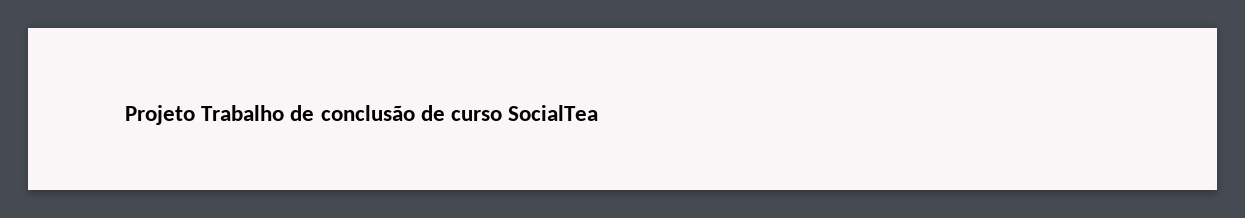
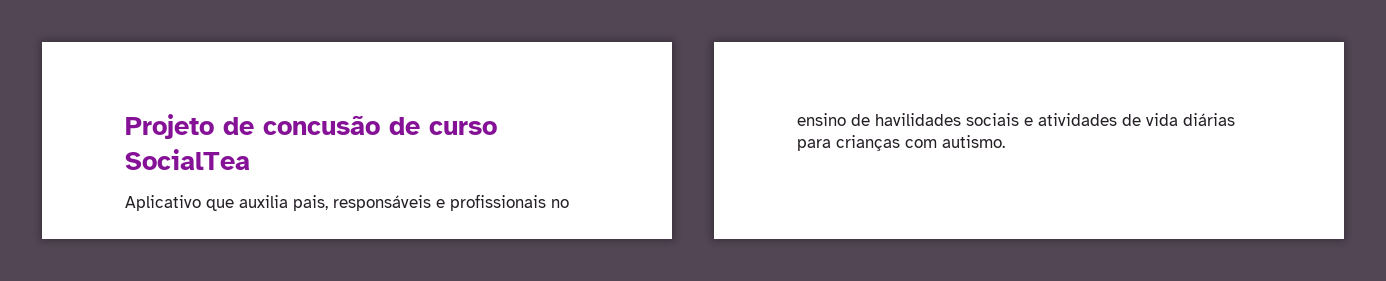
[201,105,415,121] Trabalho de conclusão -> [223,115,380,135] de concusão
(599, 113) none -> [125,194,569,211] [797,113,1235,126] [797,135,1005,151] // Aplicativo que auxilia pais, responsáveis e profissionais no ensino de havilidades sociais e atividades de vida diárias para crianças com autismo.

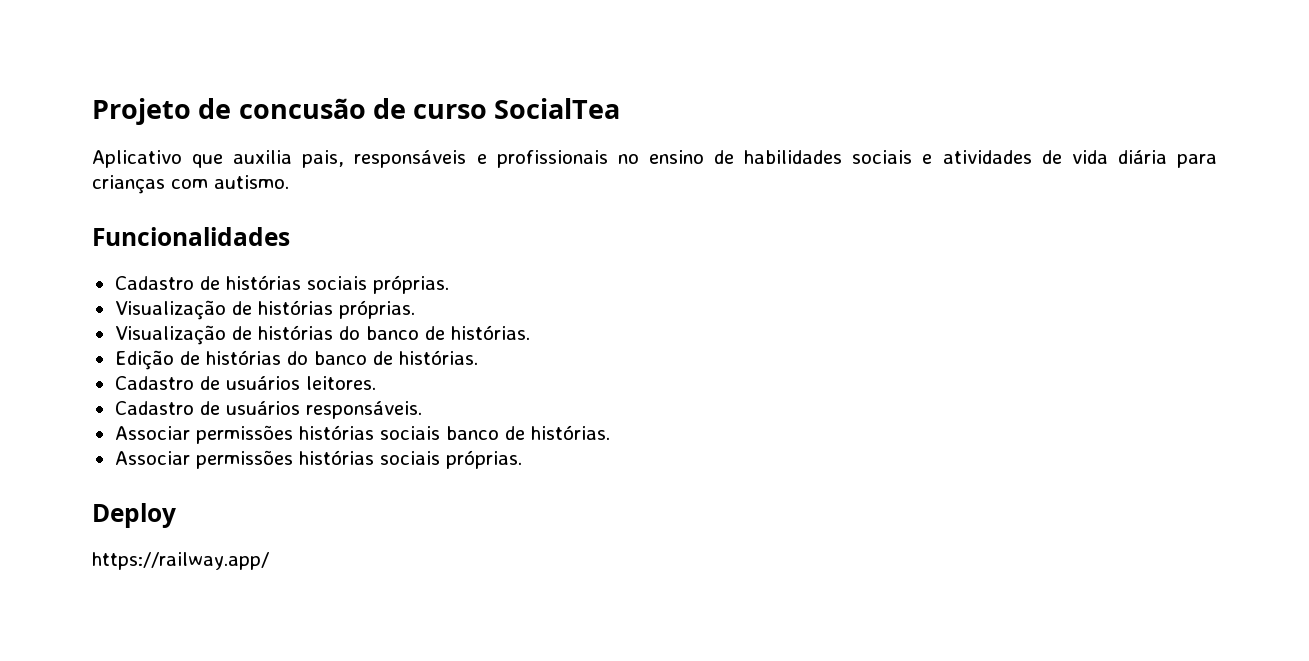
[875,113,961,126] havilidades -> [744,150,843,164] habilidades
[1183,113,1235,126] diárias -> [1117,150,1167,164] diária
(1005, 141) none -> [92,227,290,246] [114,275,449,294] [114,300,415,320] [114,325,530,345] [114,350,478,370] [114,376,376,390] [114,401,422,419] [114,425,610,444] [114,450,522,469] [92,503,176,528] [92,552,269,570] // Funcionalidades // Cadastro de histórias sociais próprias. // Visualização de histórias próprias. // Visualização de histórias do banco de histórias. // Edição de histórias do banco de histórias. // Cadastro de usuários leitores. // Cadastro de usuários responsáveis. // Associar permissões histórias sociais banco de histórias. // Associar permissões histórias sociais próprias. // Deploy // https://railway.app/

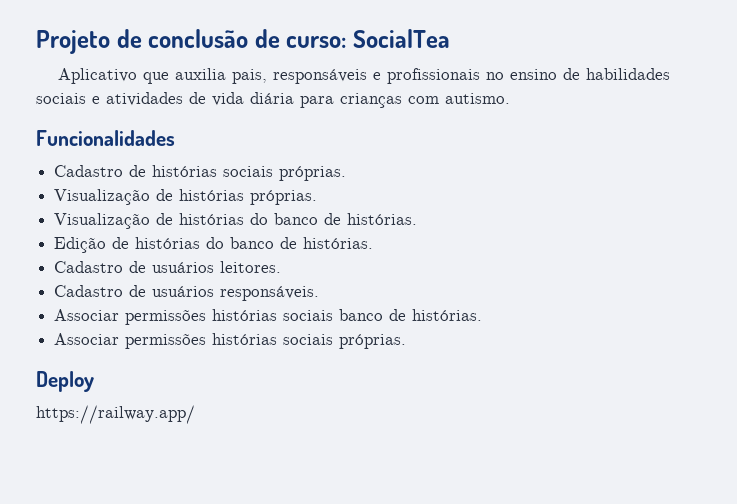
[238,98,488,119] concusão de curso -> [148,29,347,48] conclusão de curso:

